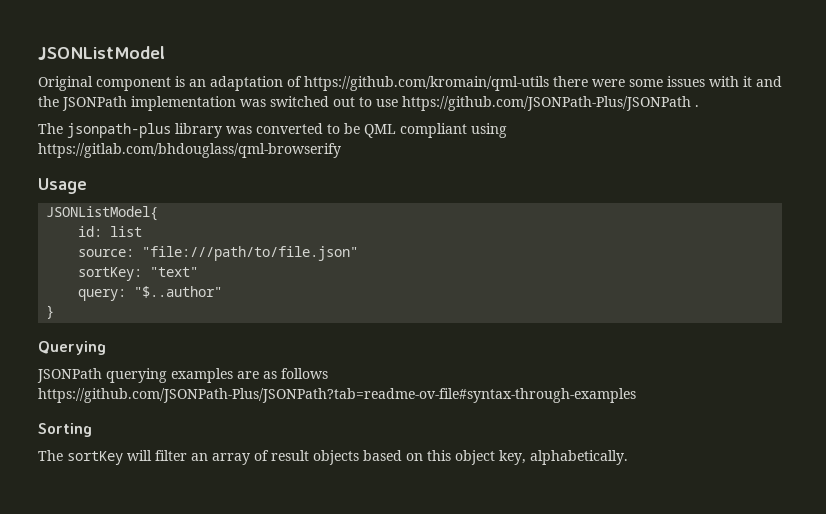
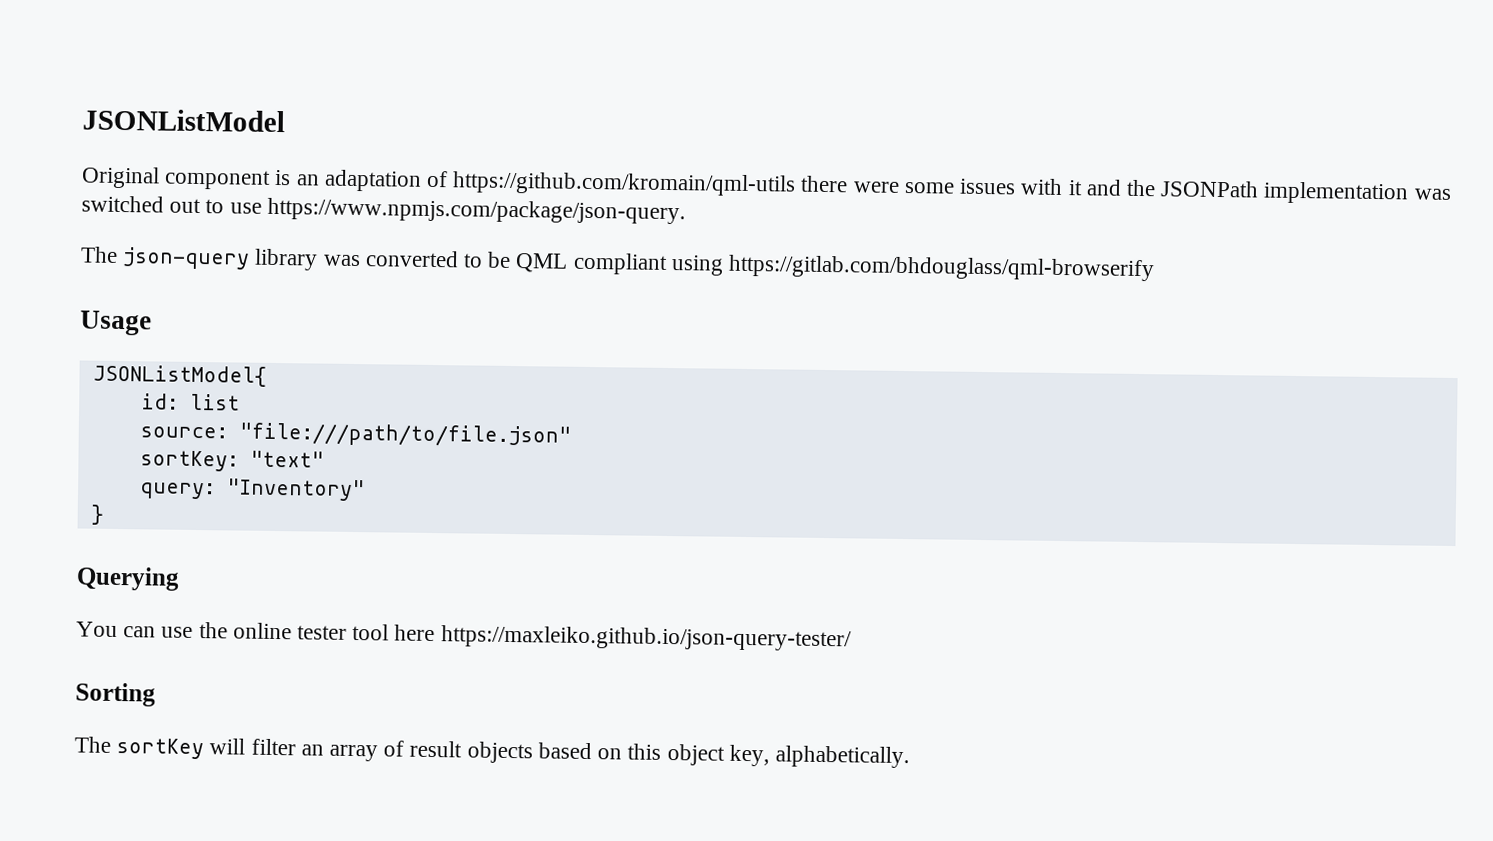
[402,96,699,111] [38,123,171,138] https://github.com/JSONPath-Plus/JSONPath . // The jsonpath-plus -> [266,197,686,225] [80,246,251,270] https://www.npmjs.com/package/json-query. // The json-query
[134,286,223,298] "$..author" -> [225,478,365,502] "Inventory"
[37,368,328,383] [38,388,636,403] JSONPath querying examples are as follows https://github.com/JSONPath-Plus/JSONPath?tab=readme-ov-file#syntax-through-examples -> [76,621,852,652] You can use the online tester tool here https://maxleiko.github.io/json-query-tester/

